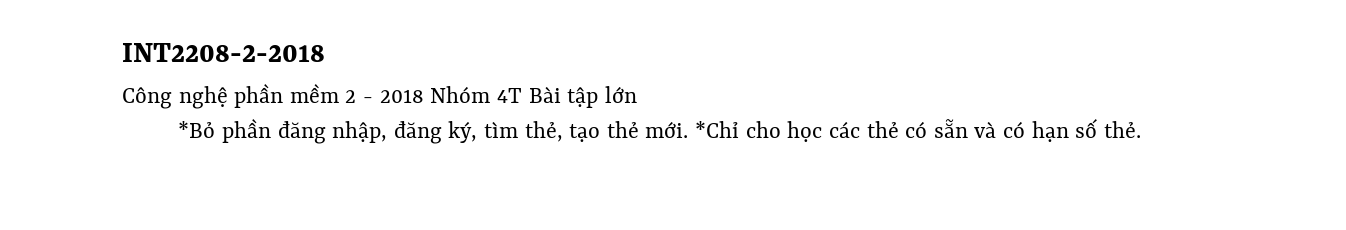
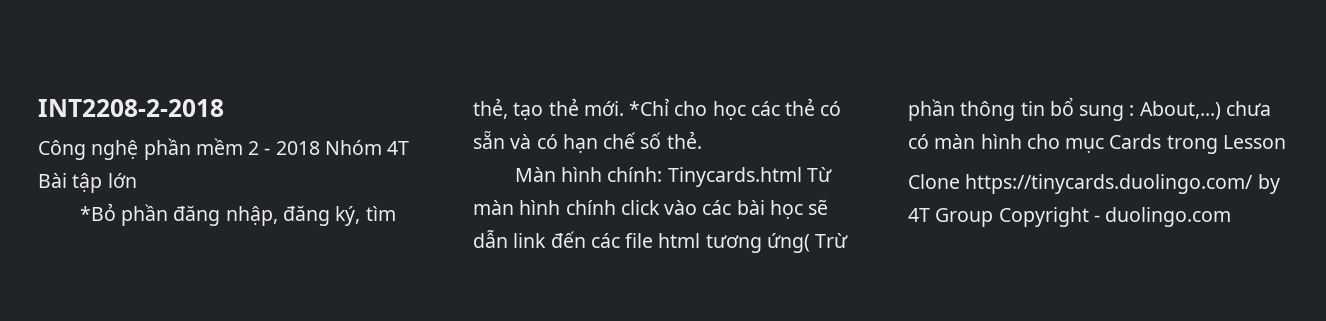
(1069, 131) none -> [603,132,636,149] chế
(1141, 129) none -> [514,167,833,187] [473,199,829,219] [473,230,849,253] [908,97,1271,121] [908,134,1286,154] [908,174,1280,194] [908,207,1232,227] // Màn hình chính: Tinycards.html Từ màn hình chính click vào các bài học sẽ dẫn link đến các file html tương ứng( Trừ phần thông tin bổ sung : About,...) chưa có màn hình cho mục Cards trong Lesson // Clone https://tinycards.duolingo.com/ by 4T Group Copyright - duolingo.com

